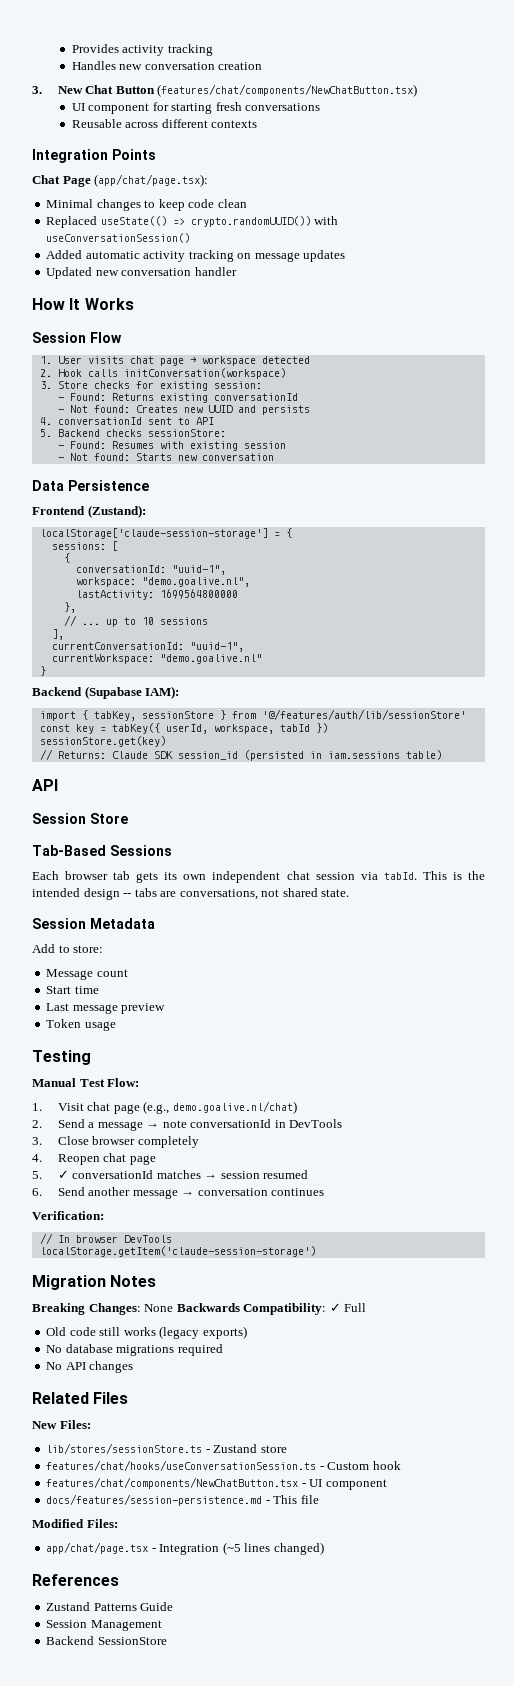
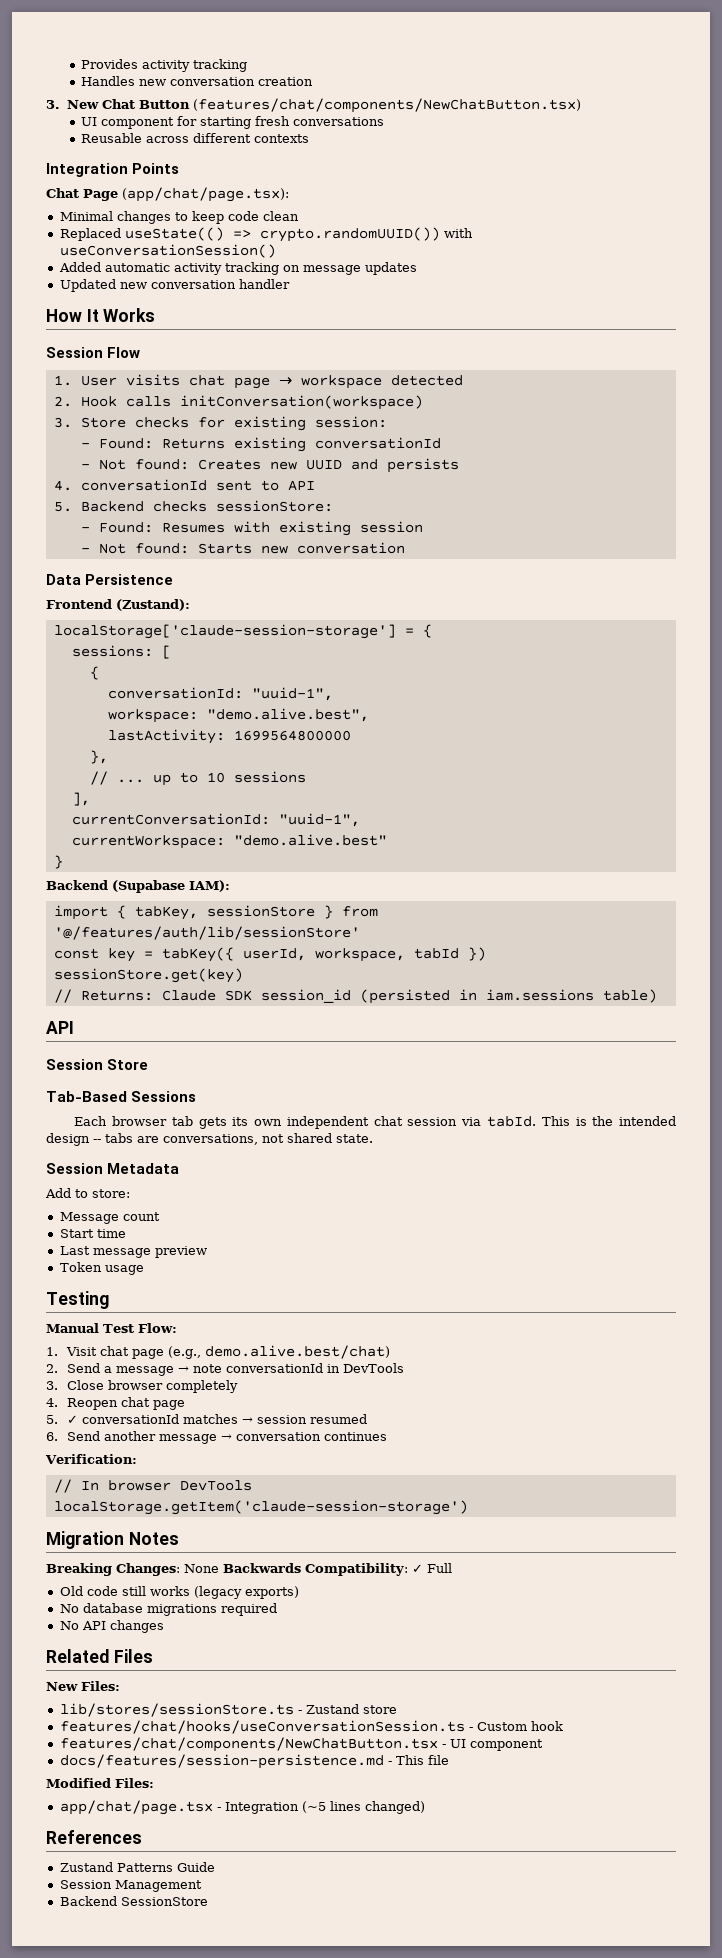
[141,577,250,587] "demo.goalive.nl", -> [206,708,369,722] "demo.alive.best",
[159,654,262,664] "demo.goalive.nl" -> [233,834,387,846] "demo.alive.best"
[172,1101,297,1114] demo.goalive.nl/chat) -> [205,1345,391,1359] demo.alive.best/chat)

